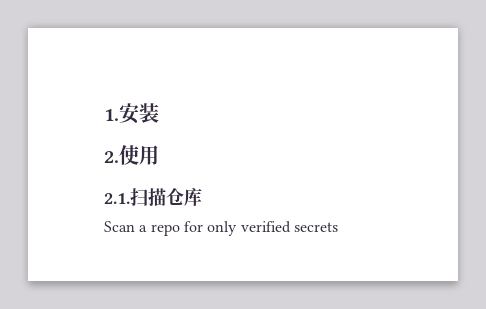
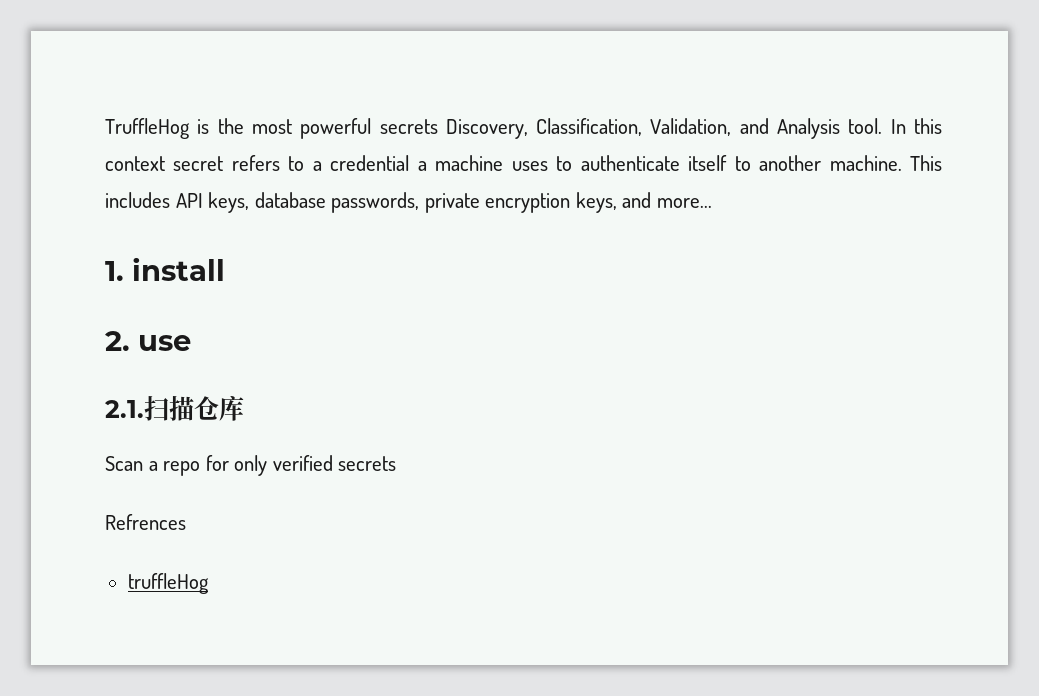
[104,103,159,124] 1.安装 -> [105,118,943,139] [105,155,943,171] [105,192,712,213] [105,257,225,281] TruffleHog is the most powerful secrets Discovery, Classification, Validation, and Analysis tool. In this context secret refers to a credential a machine uses to authenticate itself to another machine. This includes API keys, database passwords, private encryption keys, and more... // 1. install
[119,145,159,165] 使用 -> [138,335,191,351] use
(338, 227) none -> [105,514,186,530] [127,573,209,594] // Refrences // truffleHog

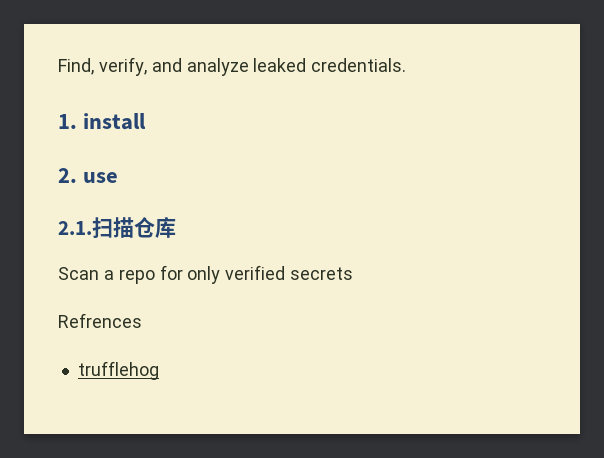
[105,118,943,139] [105,155,943,171] [105,192,712,213] TruffleHog is the most powerful secrets Discovery, Classification, Validation, and Analysis tool. In this context secret refers to a credential a machine uses to authenticate itself to another machine. This includes API keys, database passwords, private encryption keys, and more... -> [58,57,407,76] Find, verify, and analyze leaked credentials.
[127,573,209,594] truffleHog -> [77,361,159,380] trufflehog

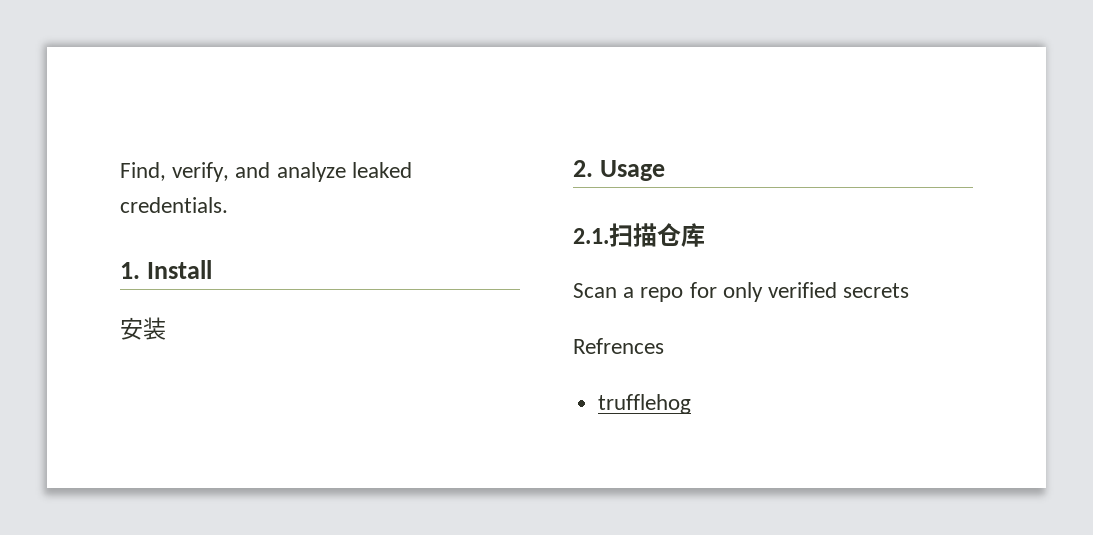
[83,113,147,130] install -> [146,260,212,279] [120,317,166,340] Install // 安装
[83,172,119,183] use -> [599,160,665,181] Usage

